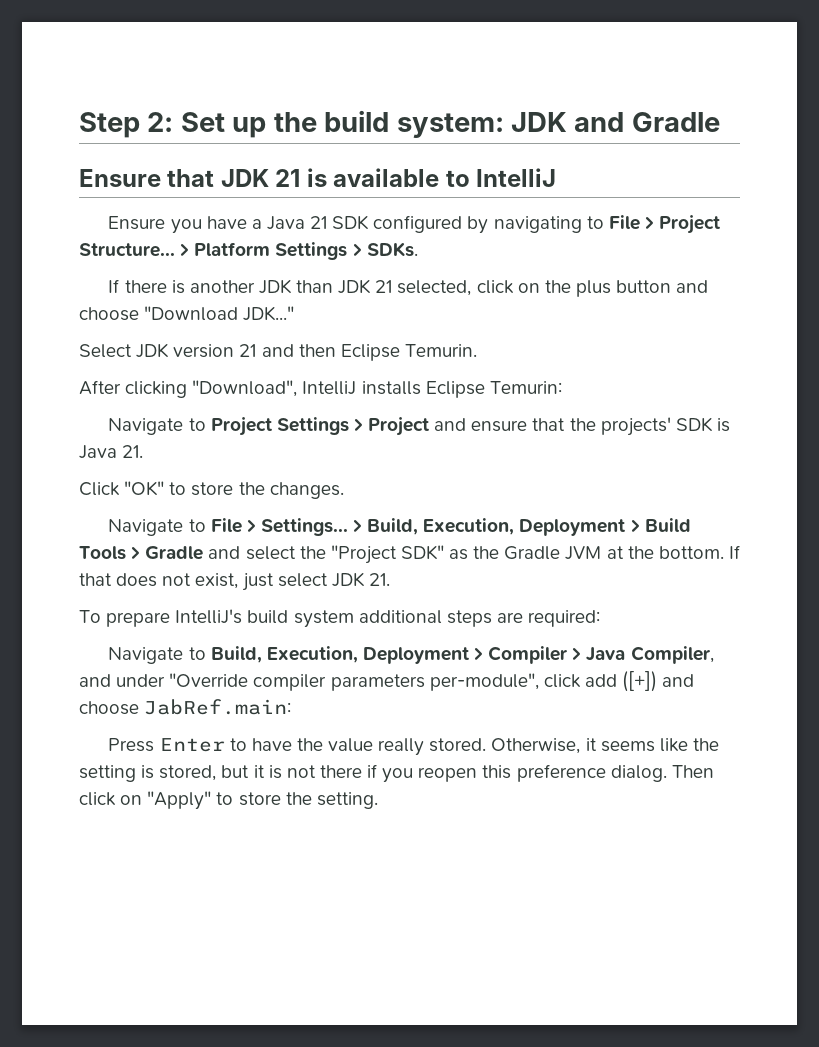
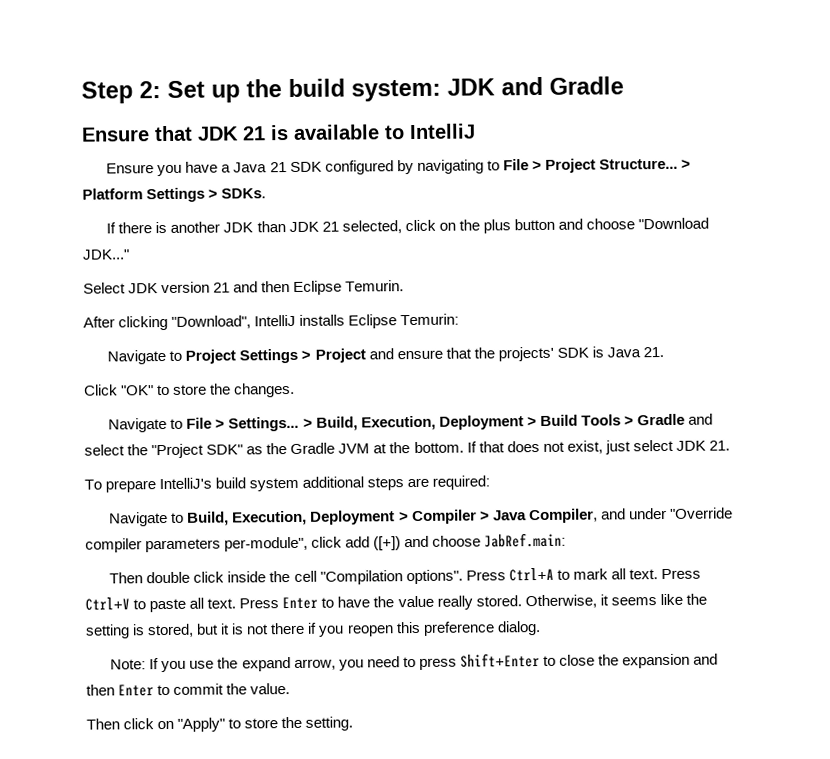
(292, 707) none -> [109,567,701,585] [85,597,237,613] Then double click inside the cell "Compilation options". Press Ctrl+A to mark all text. Press Ctrl+V to paste all text.
(667, 773) none -> [110,653,719,673] [86,683,291,697] // Note: If you use the expand arrow, you need to press Shift+Enter to close the expansion and then Enter to commit the value. //

